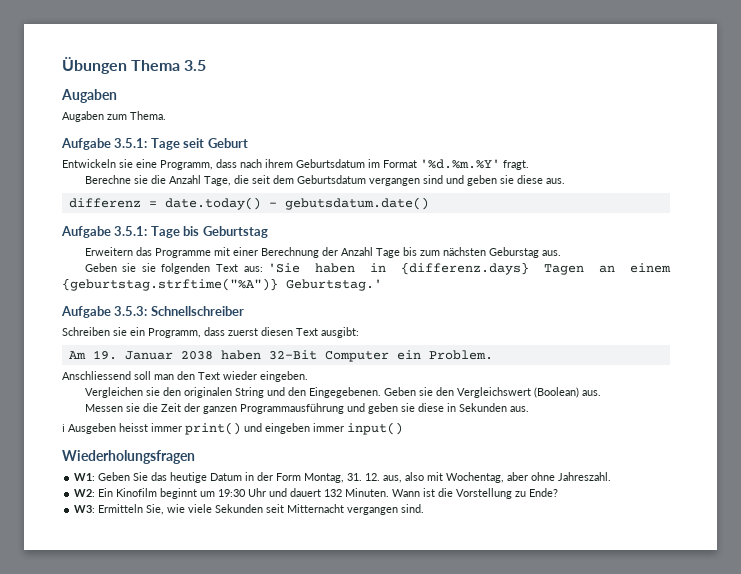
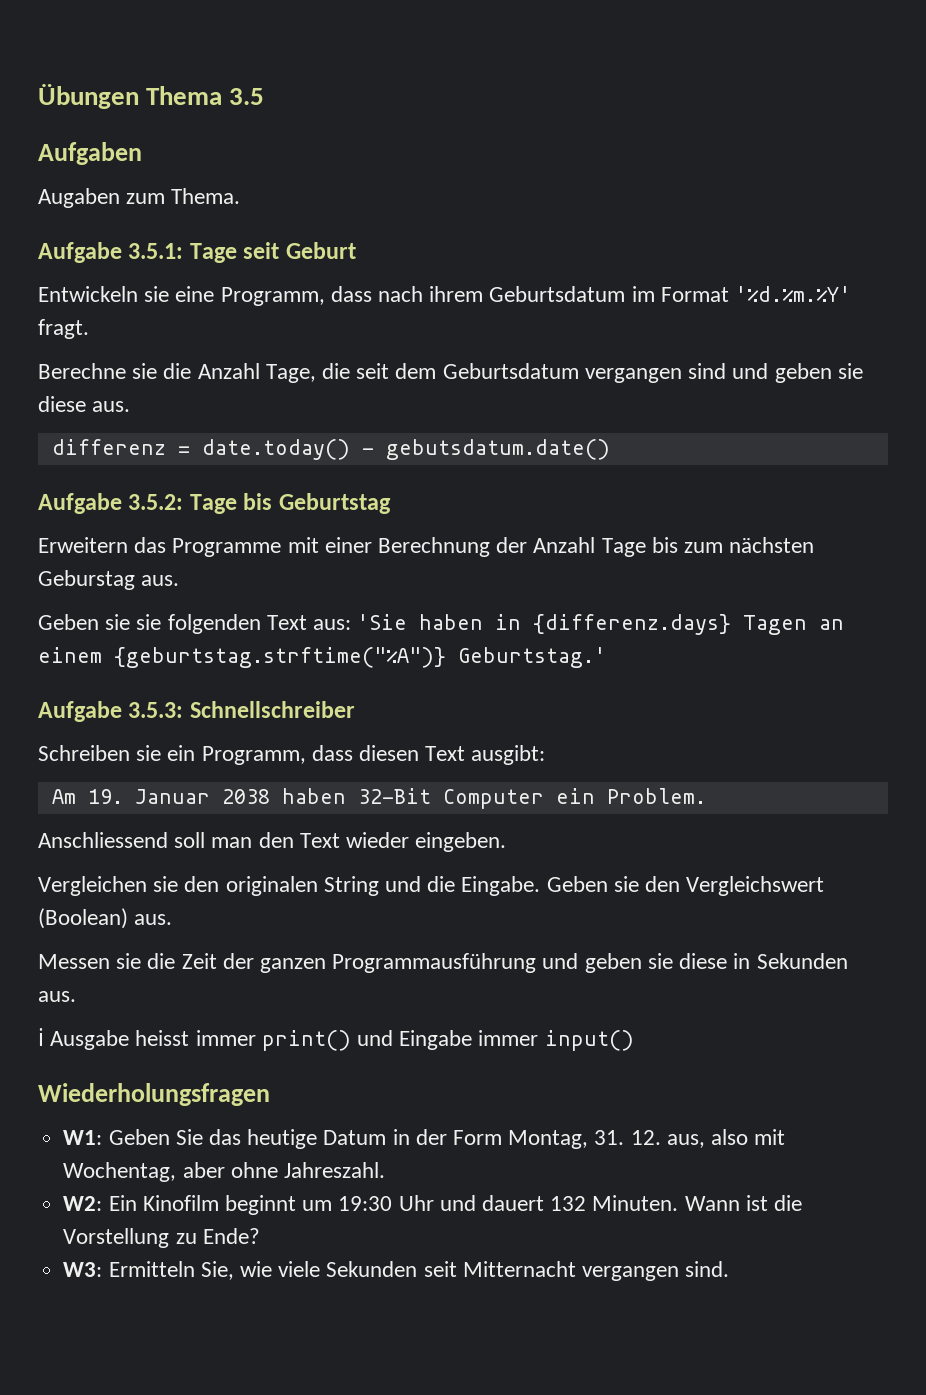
[61,89,117,103] Augaben -> [38,142,142,165] Aufgaben
[114,226,148,236] 3.5.1: -> [128,494,184,510] 3.5.2:
[228,328,258,336] zuerst -> (353, 753) none
[287,387,381,398] den Eingegebenen. -> [427,876,541,896] die Eingabe.
[68,423,116,434] Ausgeben -> [50,1030,130,1050] Ausgabe
[265,423,310,434] eingeben -> [399,1030,473,1050] Eingabe

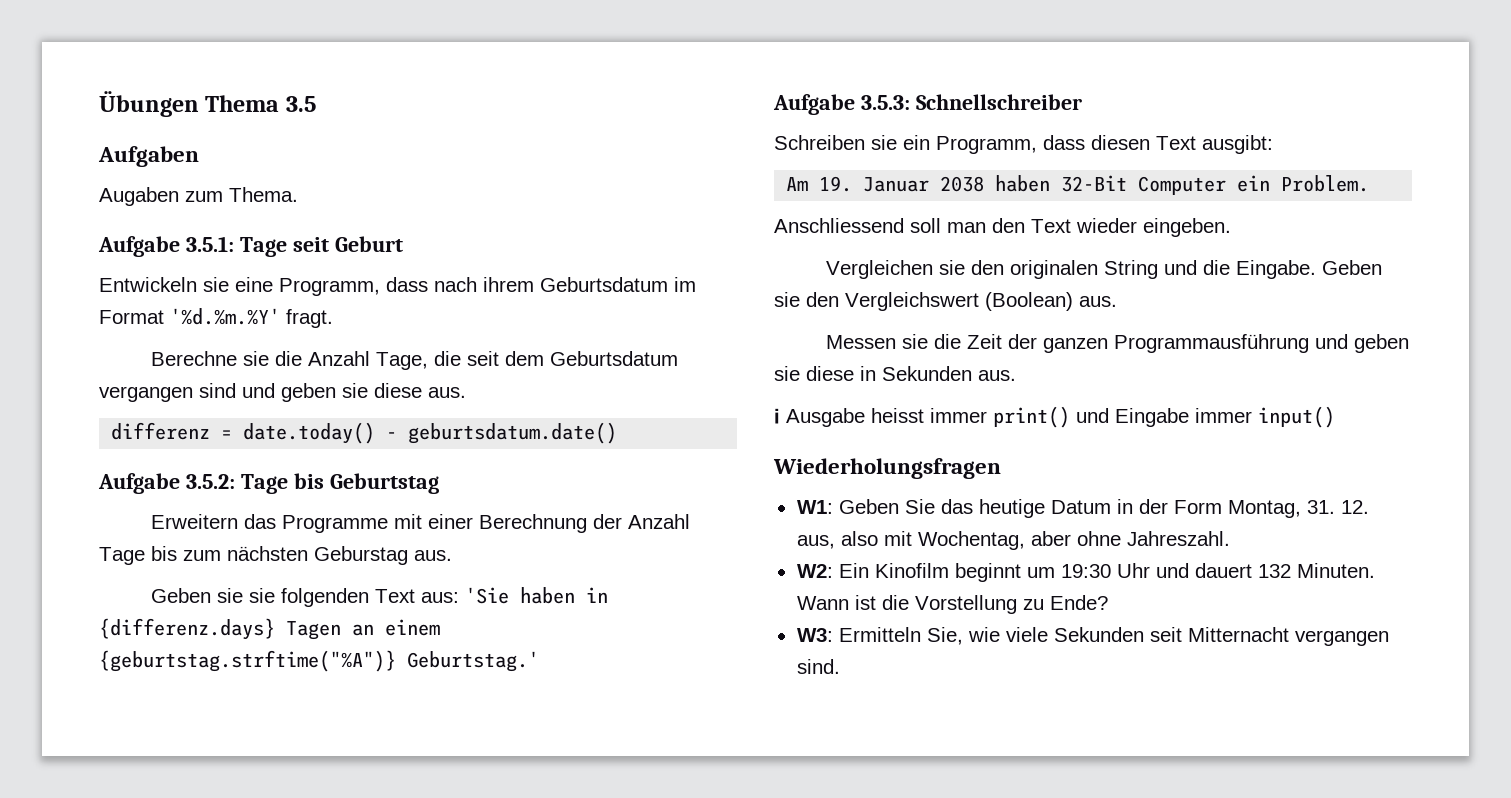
[385,439,610,460] gebutsdatum.date() -> [408,422,618,444] geburtsdatum.date()

